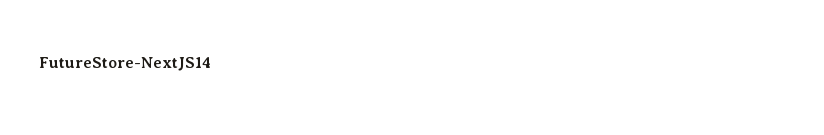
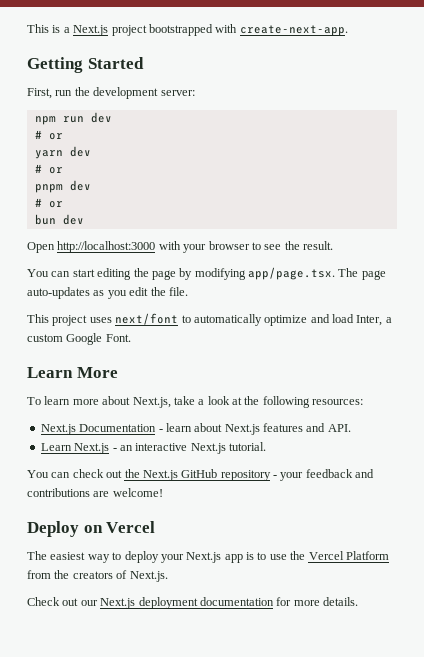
[39,57,211,71] FutureStore-NextJS14 -> [27,24,348,36] [27,57,144,73] [27,87,195,99] [34,112,112,125] [34,130,63,140] [34,146,91,159] [34,164,63,174] [34,180,91,193] [34,198,63,208] [34,214,84,225] [27,241,333,253] [27,267,386,280] [27,287,188,299] [27,313,392,326] [27,333,131,345] [27,367,118,378] [27,396,364,408] [40,423,351,435] [40,442,266,454] [27,469,375,481] [27,488,163,497] [27,521,156,537] [27,551,389,563] [27,570,168,582] [27,597,358,609] This is a Next.js project bootstrapped with create-next-app. // Getting Started // First, run the development server: // npm run dev // # or // yarn dev // # or // pnpm dev // # or // bun dev // Open http://localhost:3000 with your browser to see the result. // You can start editing the page by modifying app/page.tsx. The page auto-updates as you edit the file. // This project uses next/font to automatically optimize and load Inter, a custom Google Font. // Learn More // To learn more about Next.js, take a look at the following resources: // Next.js Documentation - learn about Next.js features and API. // Learn Next.js - an interactive Next.js tutorial. // You can check out the Next.js GitHub repository - your feedback and contributions are welcome! // Deploy on Vercel // The easiest way to deploy your Next.js app is to use the Vercel Platform from the creators of Next.js. // Check out our Next.js deployment documentation for more details.

